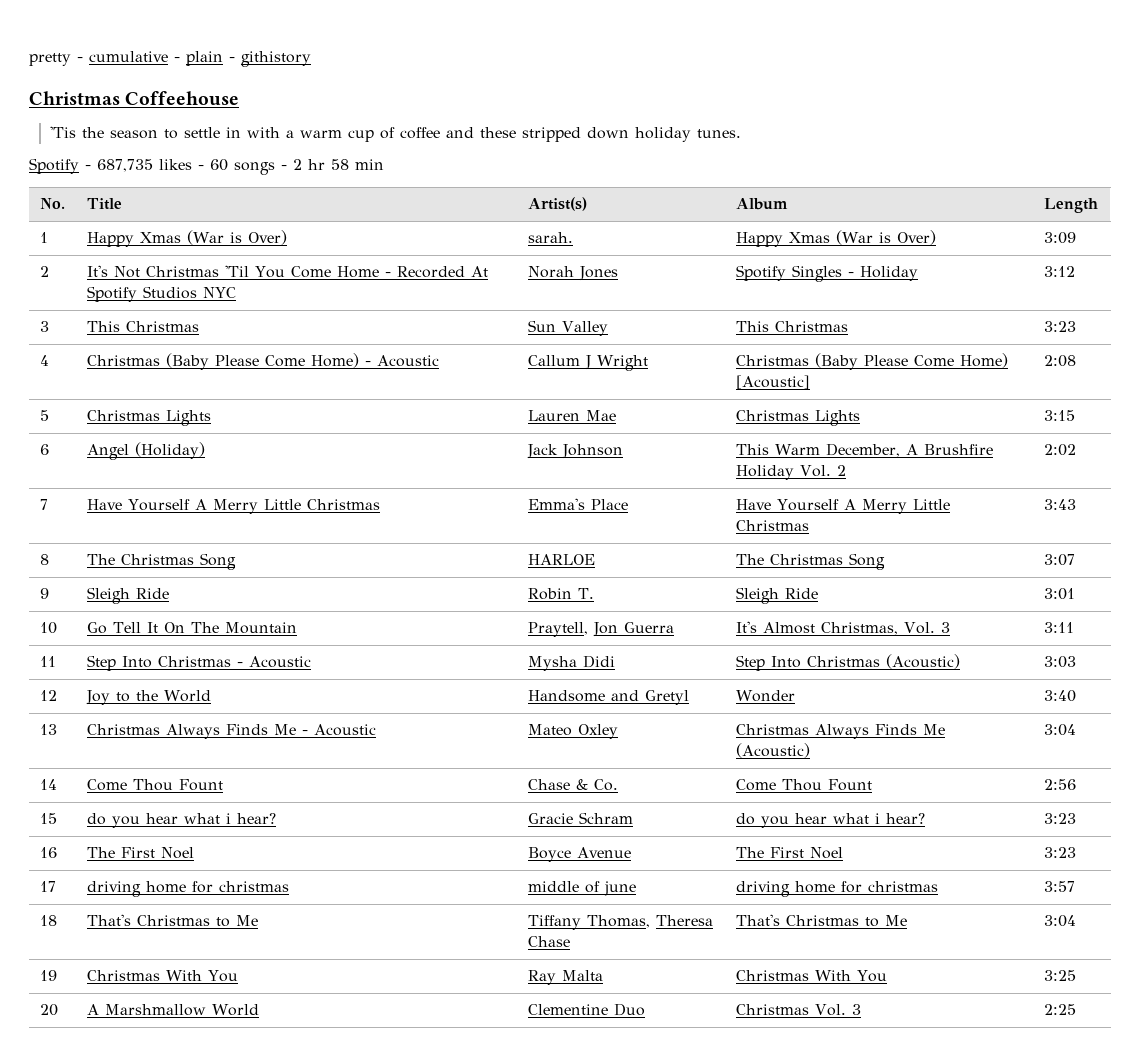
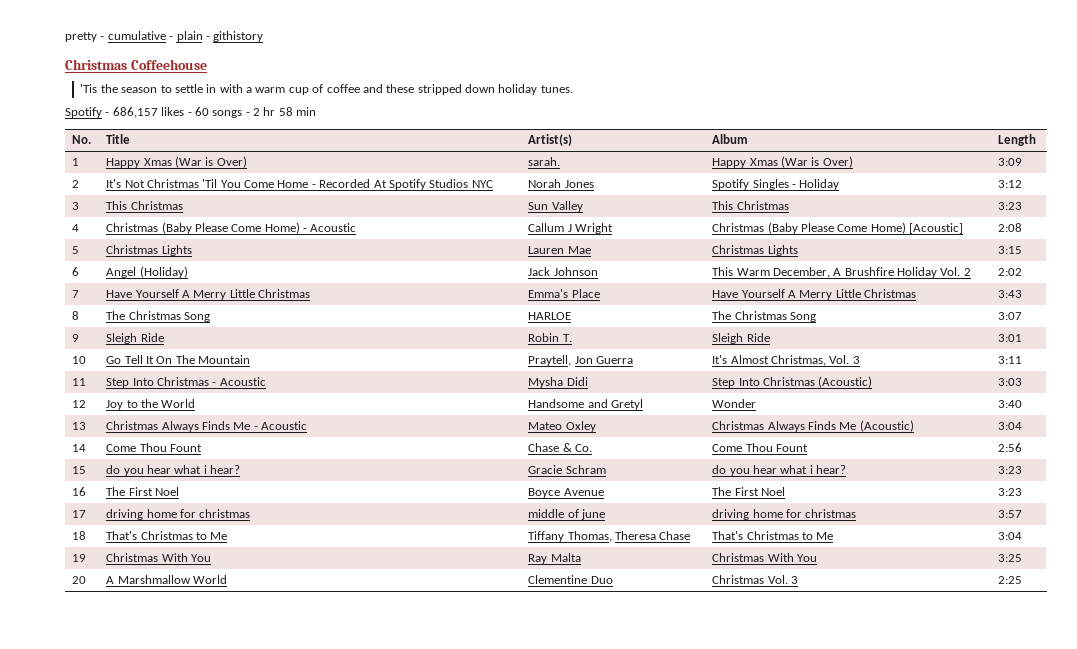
[97,159,153,172] 687,735 -> [112,107,158,118] 686,157

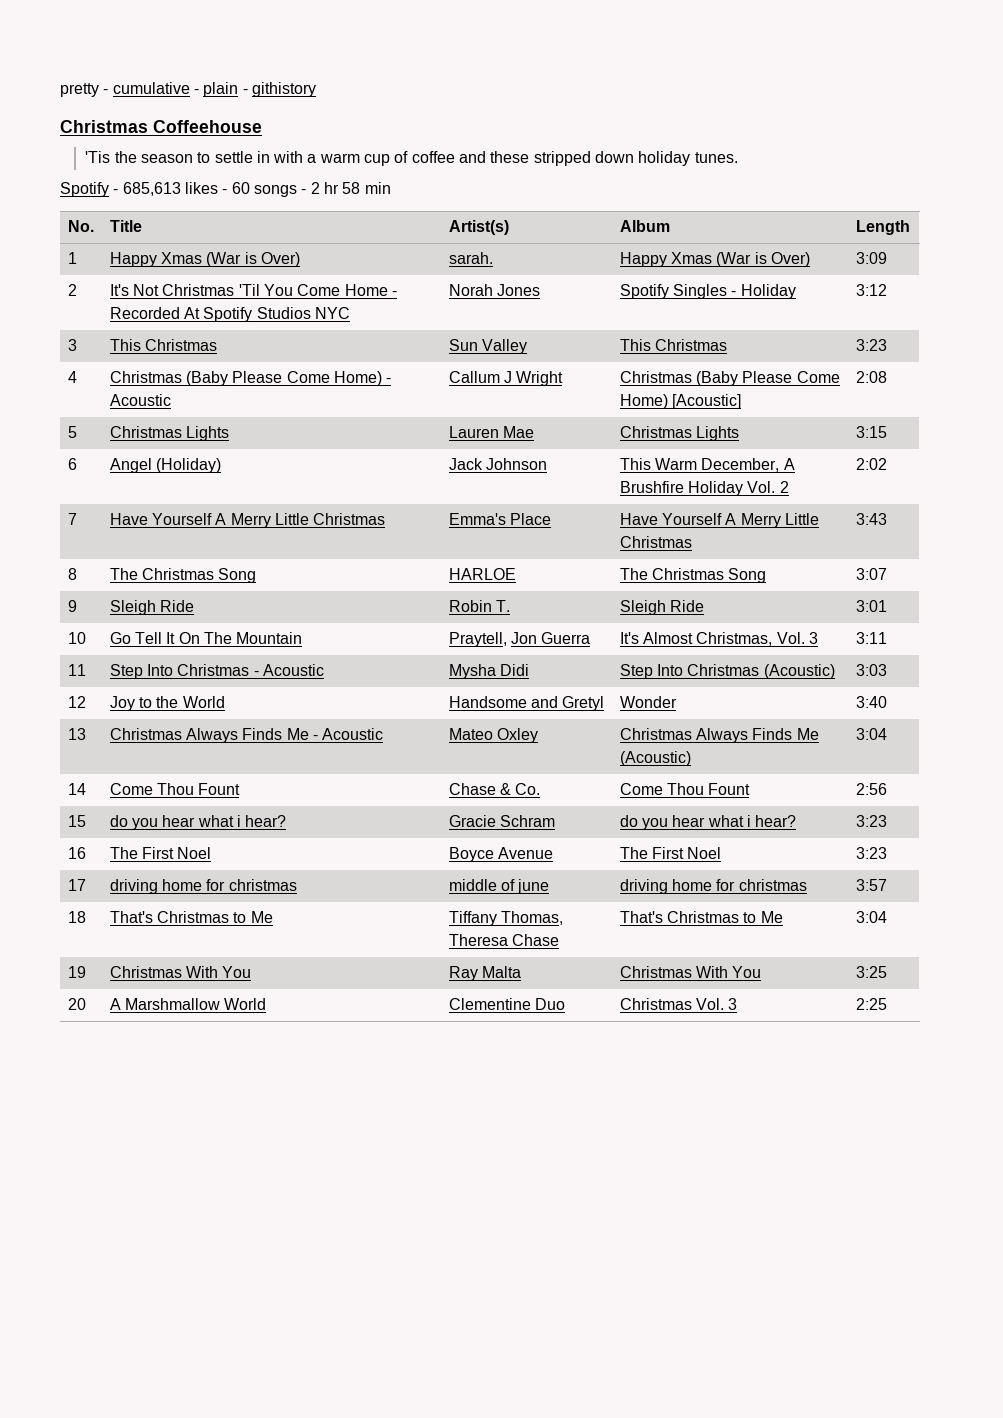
[112,107,158,118] 686,157 -> [122,182,181,196] 685,613

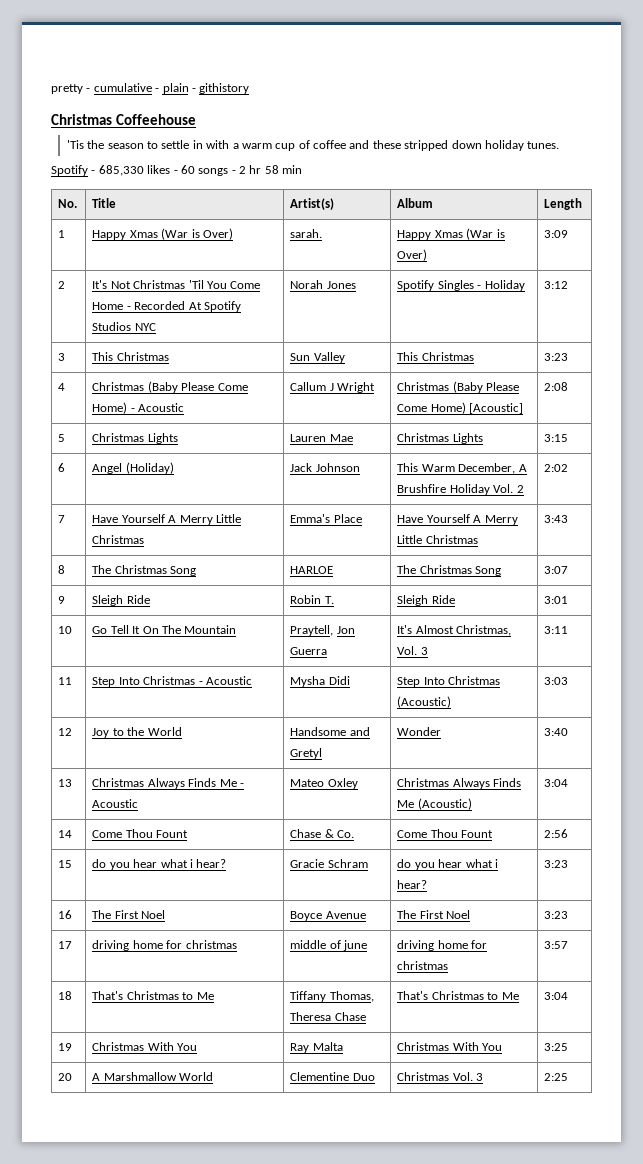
[122,182,181,196] 685,613 -> [98,165,144,176] 685,330

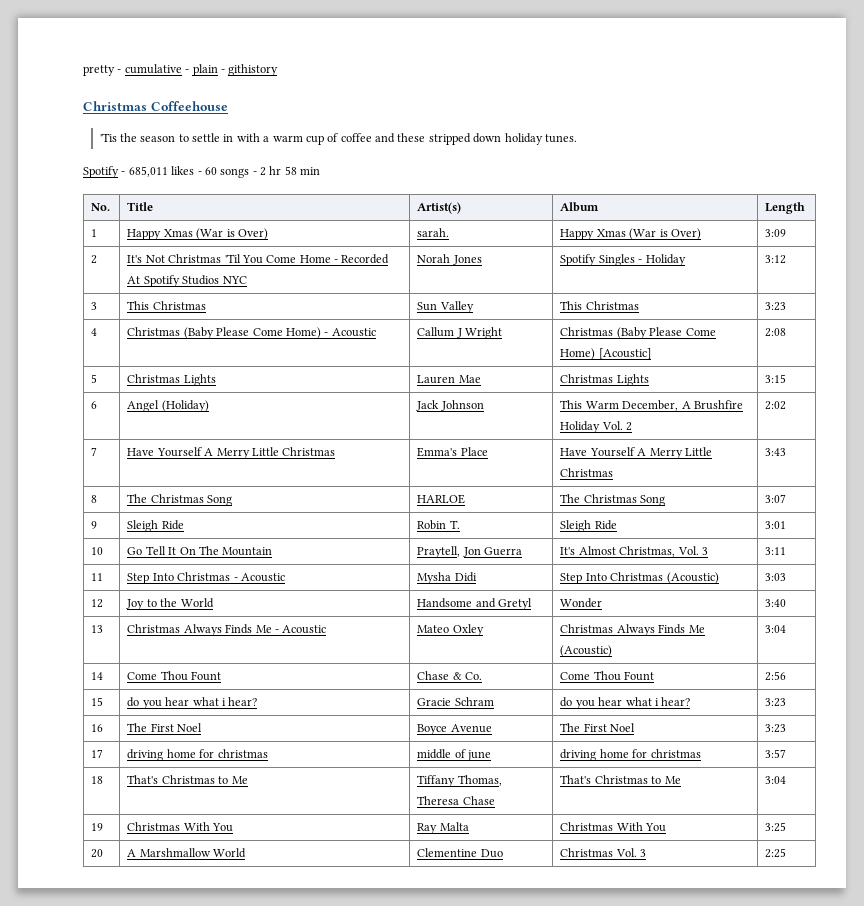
[98,165,144,176] 685,330 -> [128,166,168,177] 685,011

